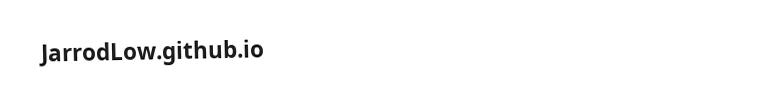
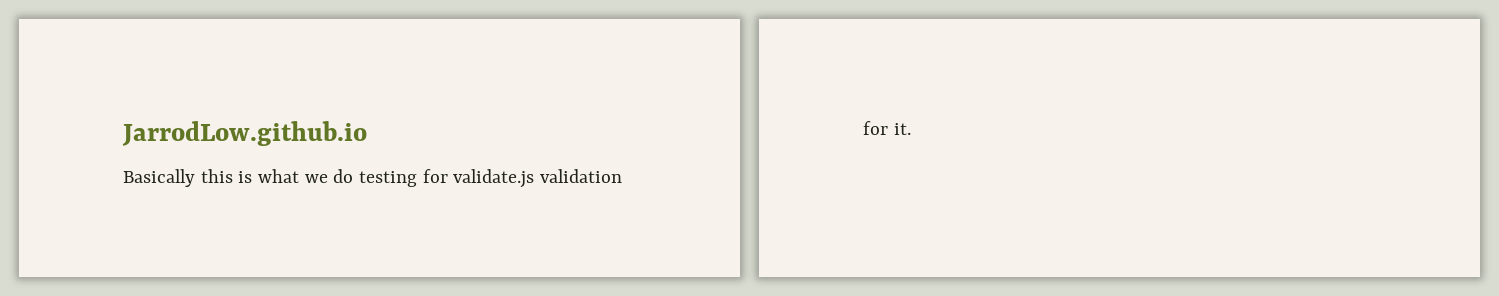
(265, 53) none -> [123,169,623,188] [863,121,911,135] // Basically this is what we do testing for validate.js validation for it.

